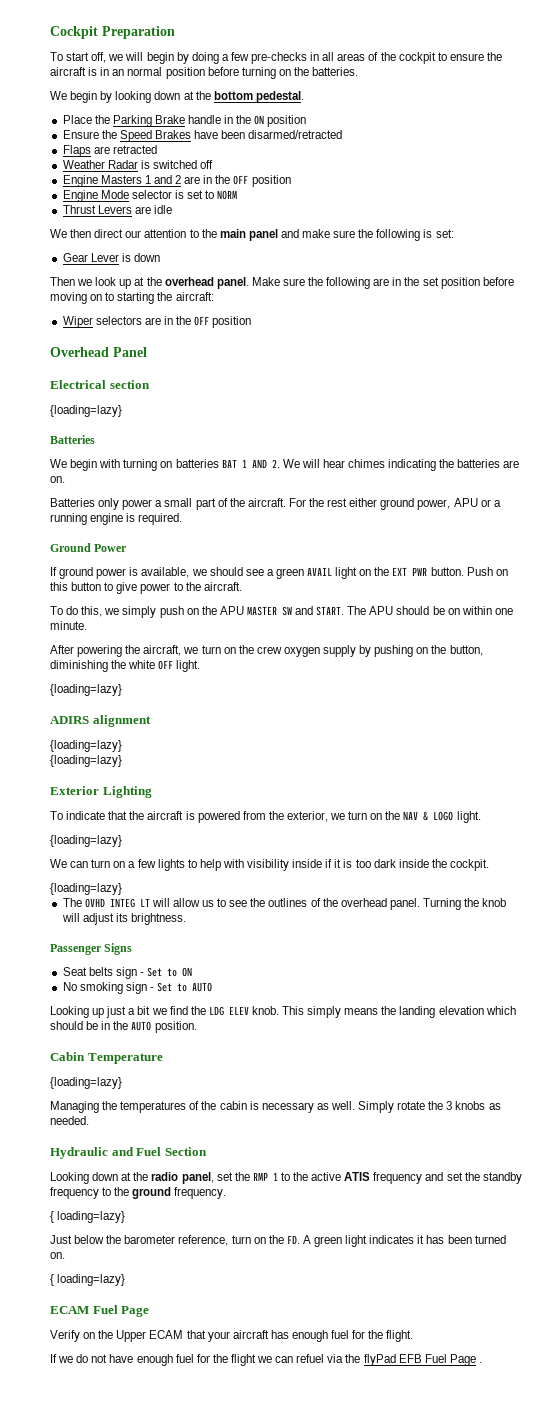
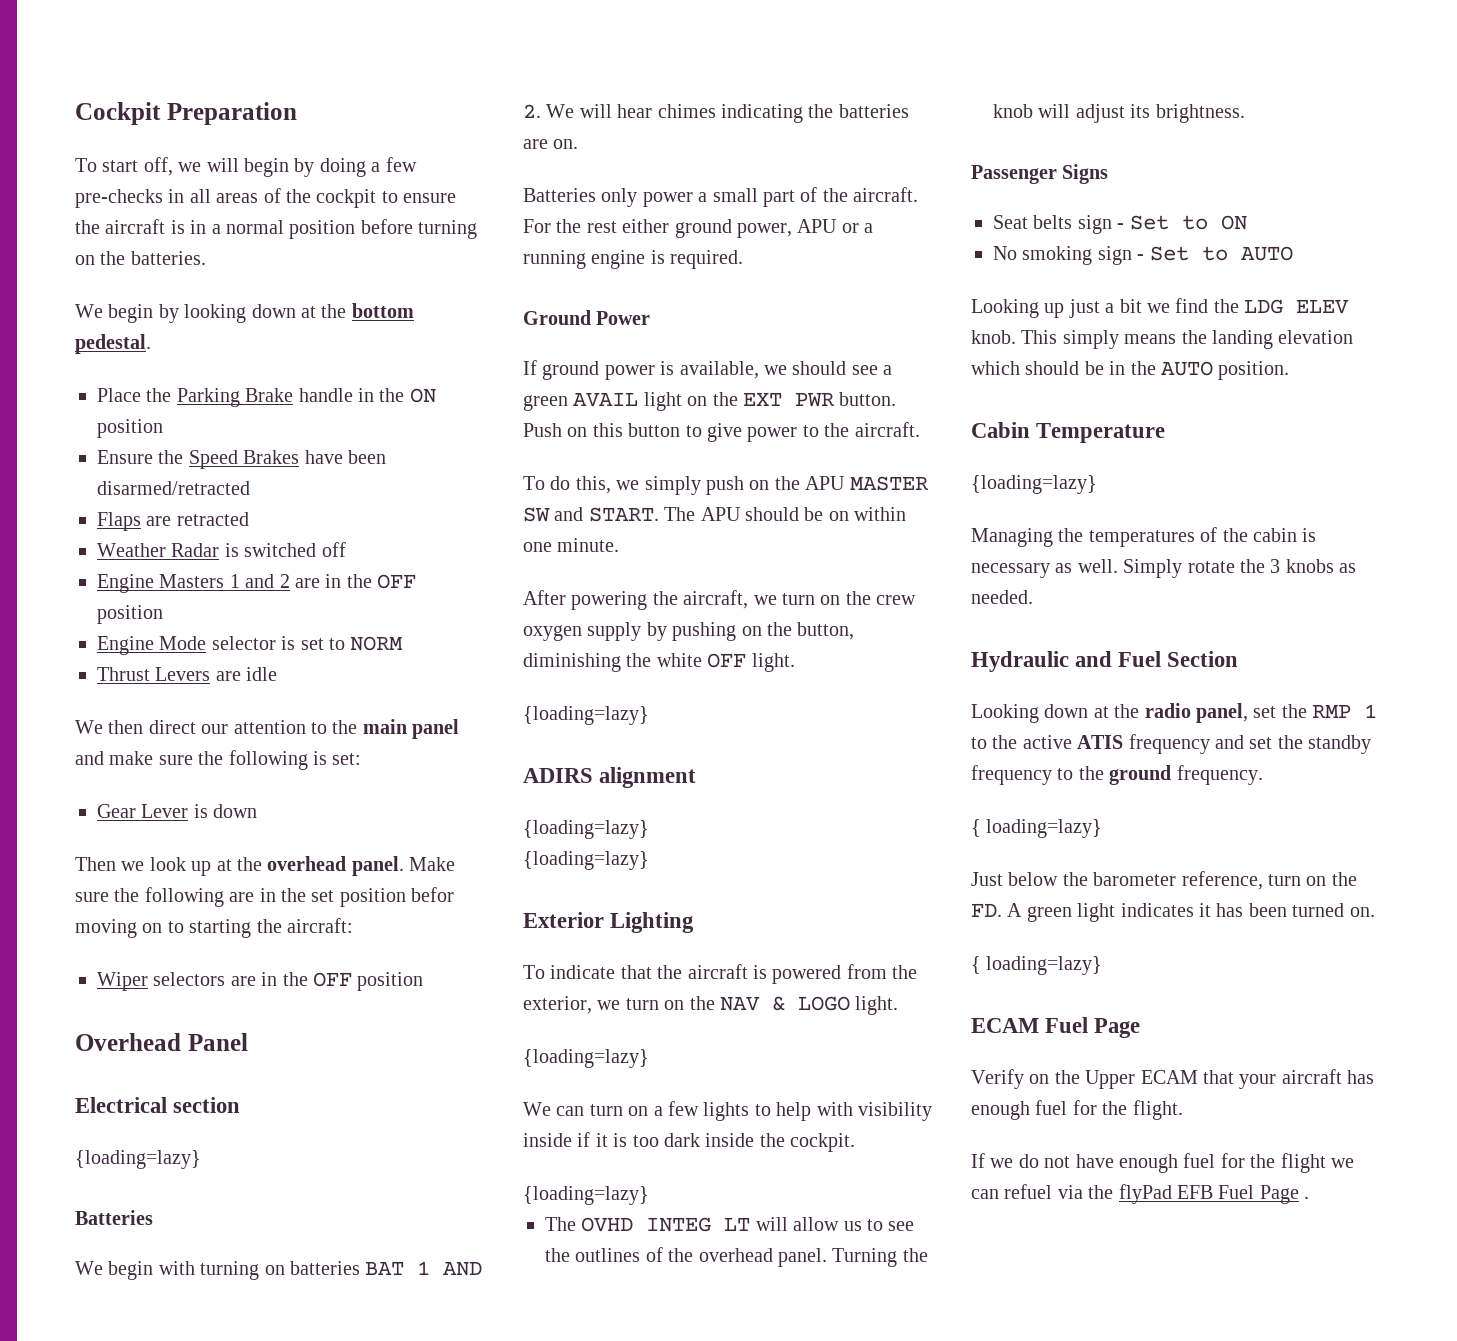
[112,69,125,76] an -> [211,224,221,234] a
[482,277,514,286] before -> [411,887,455,902] befor

